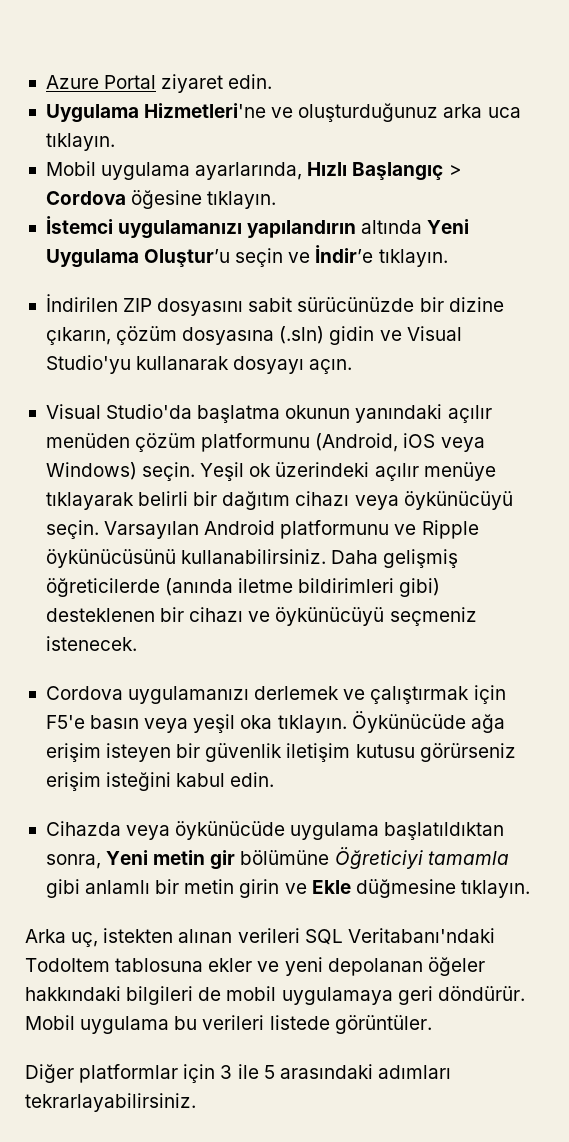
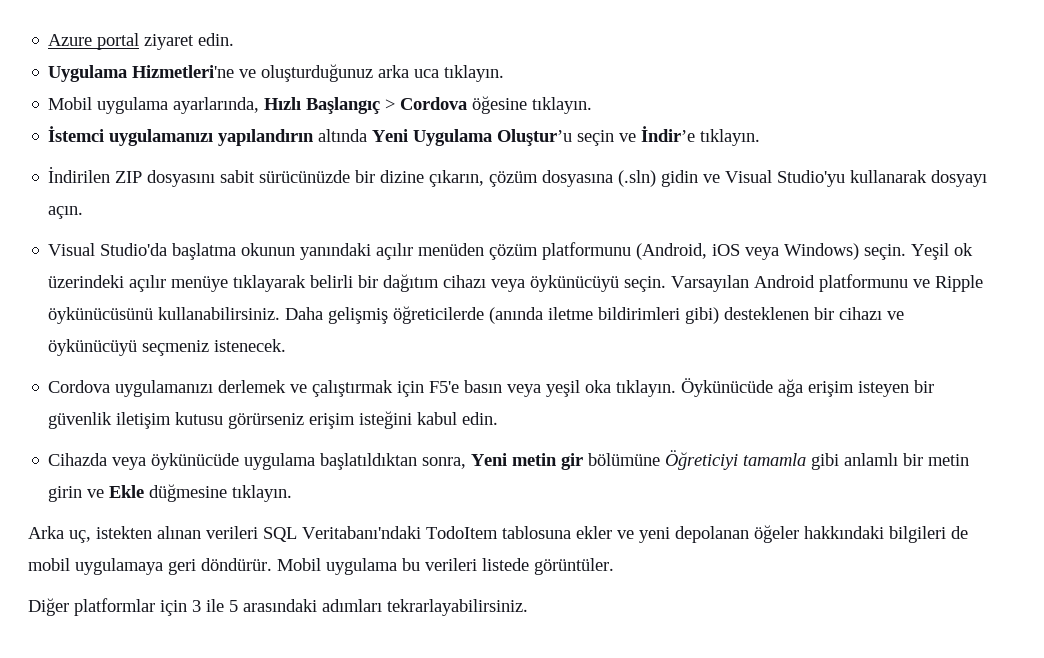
[104,75,157,89] Portal -> [97,33,140,50] portal

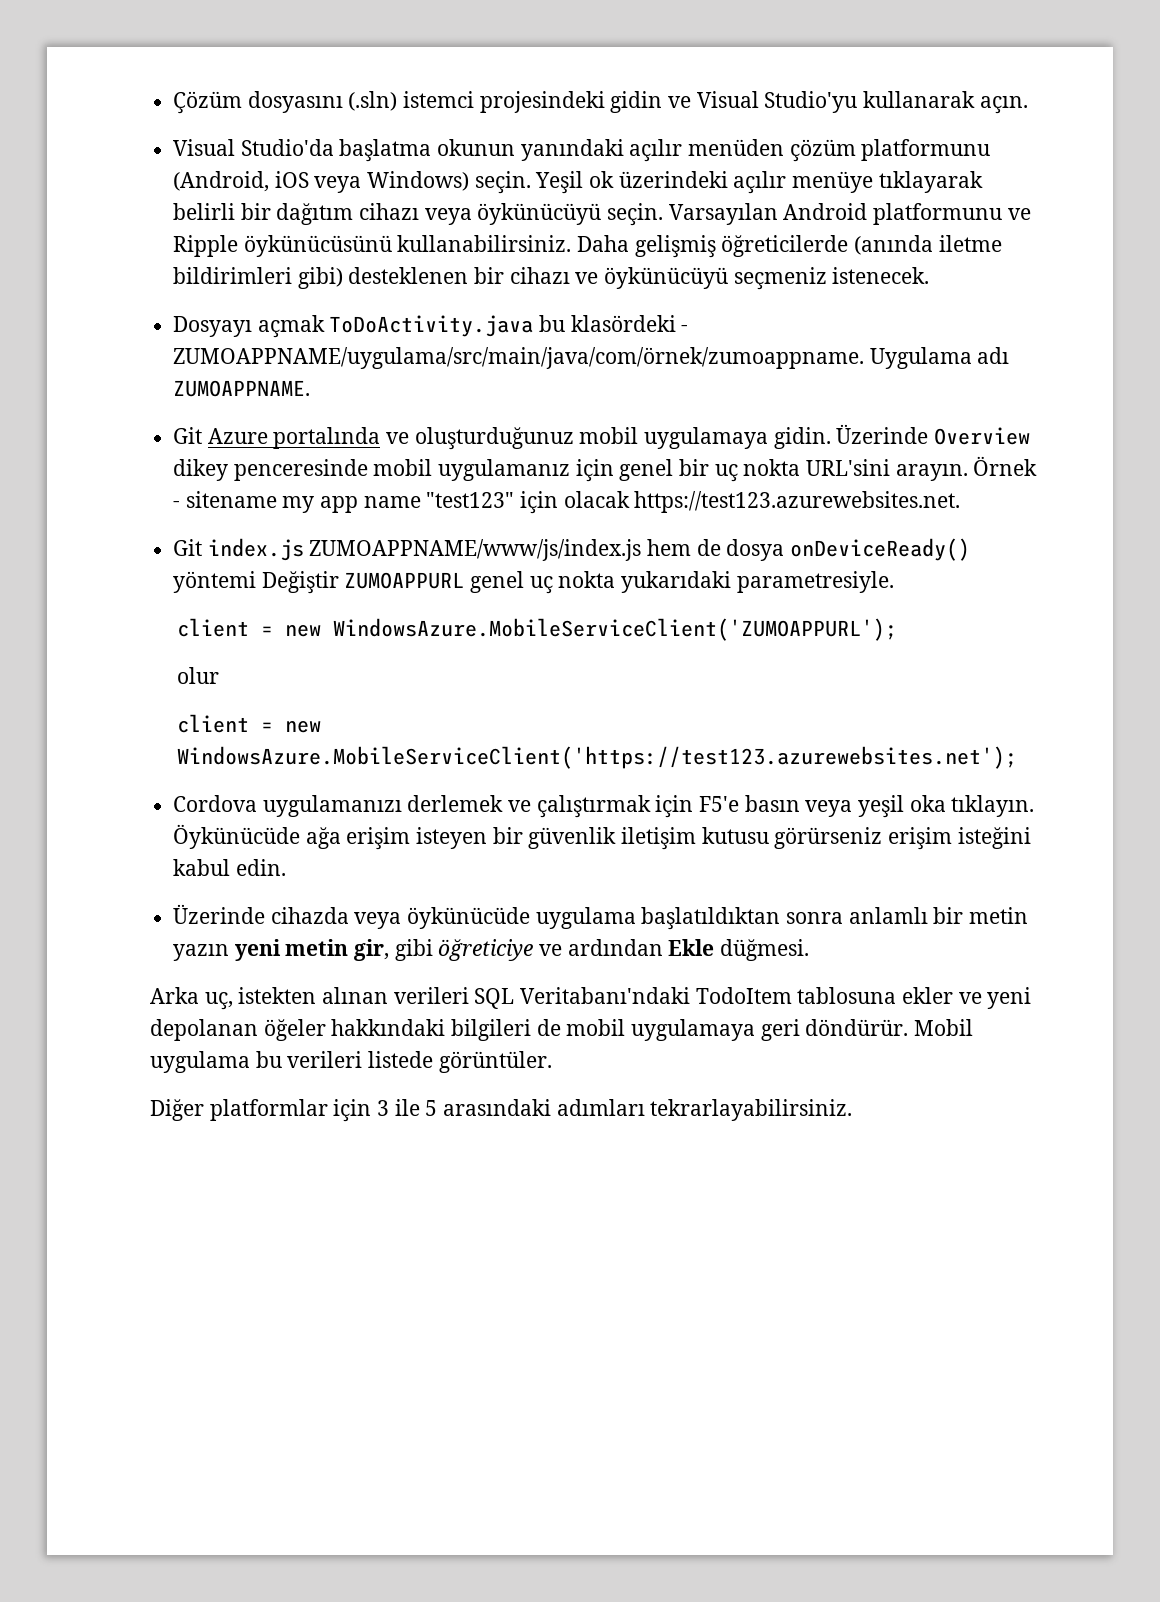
[48,33,235,50] [48,64,505,82] [48,96,593,114] [48,126,761,146] [48,166,657,187] Azure portal ziyaret edin. // Uygulama Hizmetleri'ne ve oluşturduğunuz arka uca tıklayın. // Mobil uygulama ayarlarında, Hızlı Başlangıç > Cordova öğesine tıklayın. // İstemci uygulamanızı yapılandırın altında Yeni Uygulama Oluştur’u seçin ve İndir’e tıklayın. // İndirilen ZIP dosyasını sabit sürücünüzde bir dizine çıkarın, çözüm dosyasına (.sln) -> [173,91,605,114] Çözüm dosyasını (.sln) istemci projesindeki
[931,170,988,187] dosyayı -> (976, 99) none
(287, 345) none -> [173,315,689,338] [173,347,1010,369] [173,380,311,397] [173,424,1031,450] [173,456,1038,482] [173,491,961,514] [173,538,971,561] [173,571,894,594] [177,618,898,641] [177,667,220,684] [177,714,322,733] [177,746,1018,769] // Dosyayı açmak ToDoActivity.java bu klasördeki - ZUMOAPPNAME/uygulama/src/main/java/com/örnek/zumoappname. Uygulama adı ZUMOAPPNAME. // Git Azure portalında ve oluşturduğunuz mobil uygulamaya gidin. Üzerinde Overview dikey penceresinde mobil uygulamanız için genel bir uç nokta URL'sini arayın. Örnek - sitename my app name "test123" için olacak https://test123.azurewebsites.net. // Git index.js ZUMOAPPNAME/www/js/index.js hem de dosya onDeviceReady() yöntemi Değiştir ZUMOAPPURL genel uç nokta yukarıdaki parametresiyle. // client = new WindowsAzure.MobileServiceClient('ZUMOAPPURL'); // olur // client = new WindowsAzure.MobileServiceClient('https://test123.azurewebsites.net');
[48,453,108,466] Cihazda -> [173,904,349,924] Üzerinde cihazda
[422,450,970,470] [48,484,293,502] sonra, Yeni metin gir bölümüne Öğreticiyi tamamla gibi anlamlı bir metin girin ve Ekle düğmesine tıklayın. -> [786,907,1029,924] [173,939,810,961] sonra anlamlı bir metin yazın yeni metin gir, gibi öğreticiye ve ardından Ekle düğmesi.

